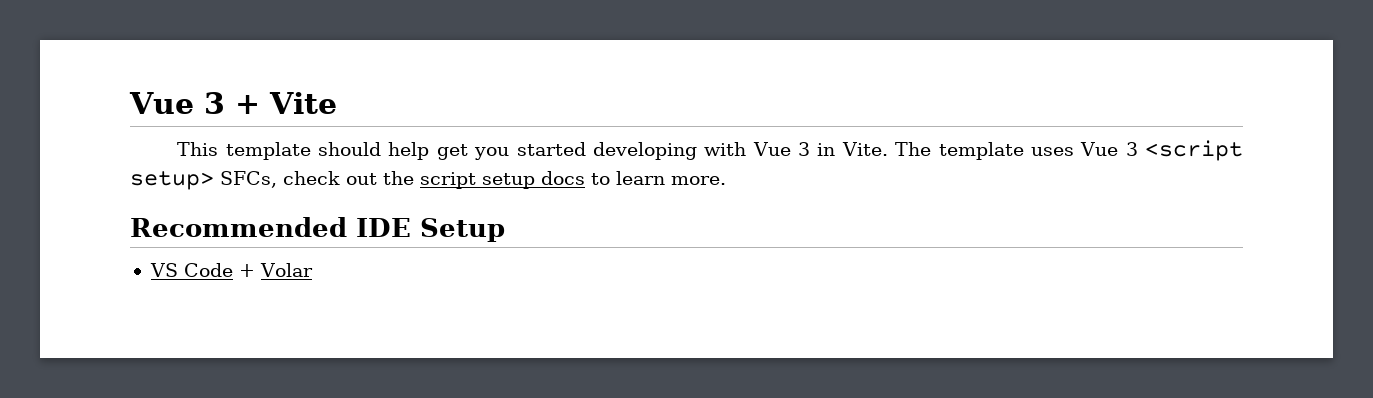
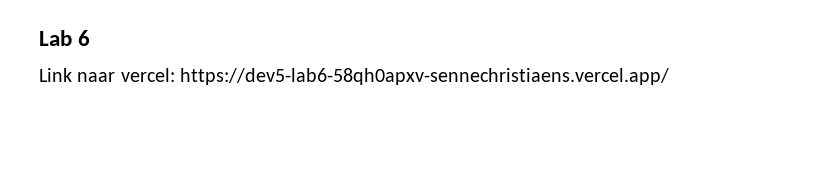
[129,92,337,114] [177,140,1244,161] [130,171,726,190] [130,217,505,242] [149,263,313,277] Vue 3 + Vite // This template should help get you started developing with Vue 3 in Vite. The template uses Vue 3 <script setup> SFCs, check out the script setup docs to learn more. // Recommended IDE Setup // VS Code + Volar -> [39,30,91,46] [39,68,670,85] Lab 6 // Link naar vercel: https://dev5-lab6-58qh0apxv-sennechristiaens.vercel.app/

